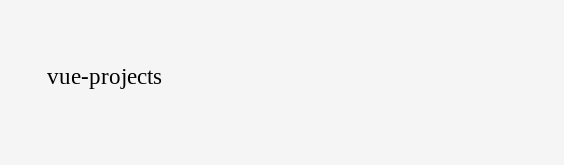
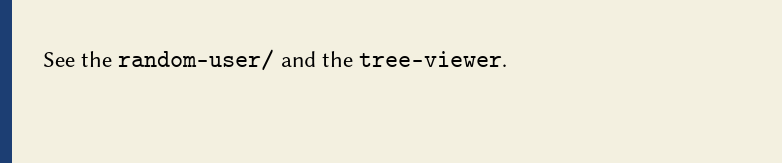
[47,69,162,89] vue-projects -> [43,49,508,71] See the random-user/ and the tree-viewer.

